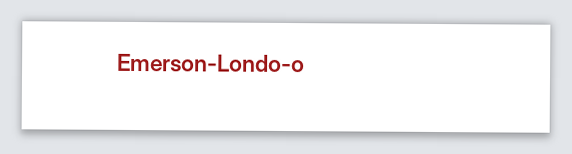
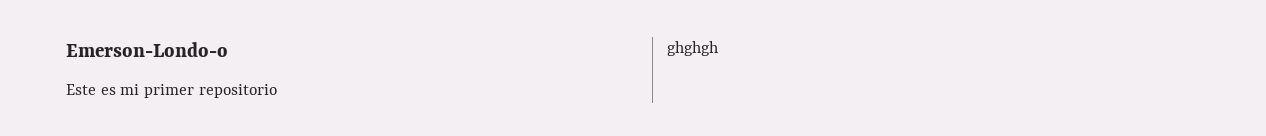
(305, 63) none -> [66,84,277,98] [667,41,718,56] // Este es mi primer repositorio // ghghgh

